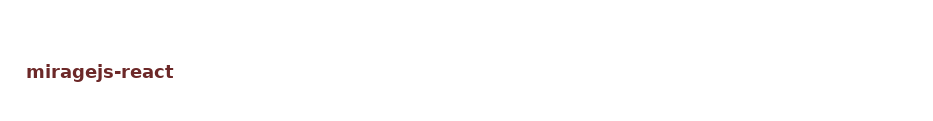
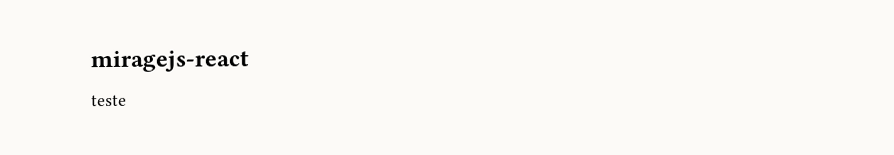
(174, 73) none -> [91,94,127,107] // teste

